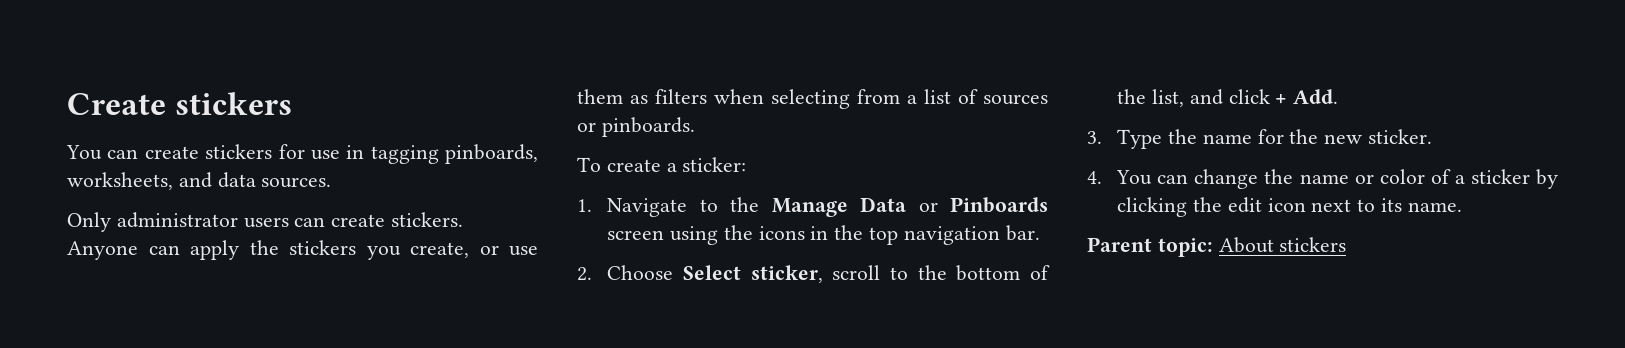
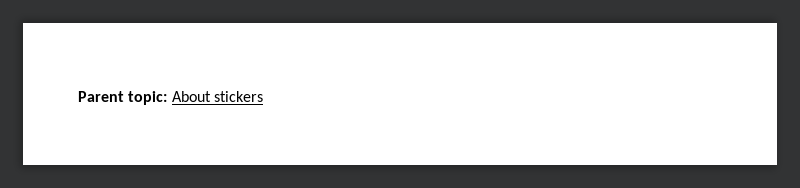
[67,92,293,115] [66,144,538,164] [67,172,332,190] [67,212,464,232] [67,240,538,260] [577,89,1048,109] [577,117,695,137] [577,157,747,172] [577,197,1048,217] [607,225,1040,245] [577,265,1050,283] [1117,89,1339,107] [1087,129,1432,149] [1087,169,1558,189] [1117,197,1462,217] Create stickers // You can create stickers for use in tagging pinboards, worksheets, and data sources. // Only administrator users can create stickers. Anyone can apply the stickers you create, or use them as filters when selecting from a list of sources or pinboards. // To create a sticker: // 1. Navigate to the Manage Data or Pinboards screen using the icons in the top navigation bar. // 2. Choose Select sticker, scroll to the bottom of the list, and click + Add. // 3. Type the name for the new sticker. // 4. You can change the name or color of a sticker by clicking the edit icon next to its name. // -> (78, 96) none

